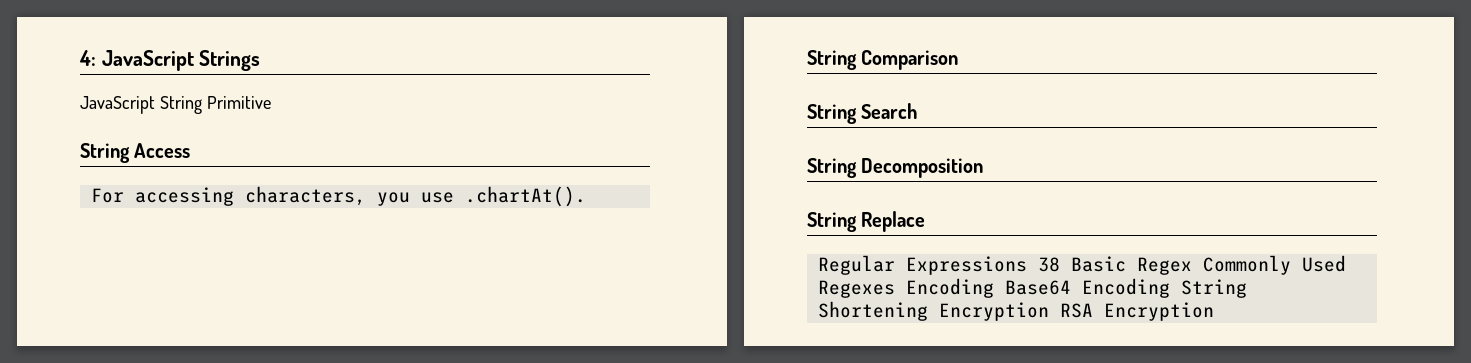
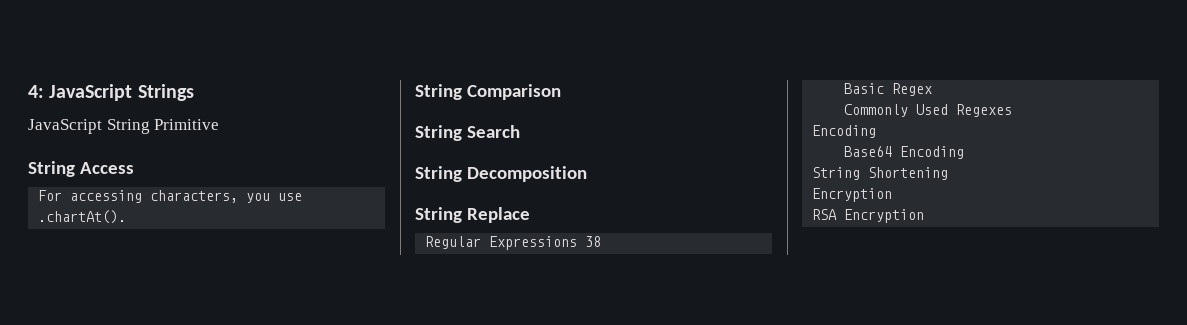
(1060, 264) none -> (602, 241) //
(1192, 266) none -> (933, 89) //
[905,278,994,298] Encoding -> [812,125,877,138] // Encoding //
(1170, 288) none -> (965, 152) //
[938,302,1049,321] Encryption -> [812,188,893,202] // Encryption //

